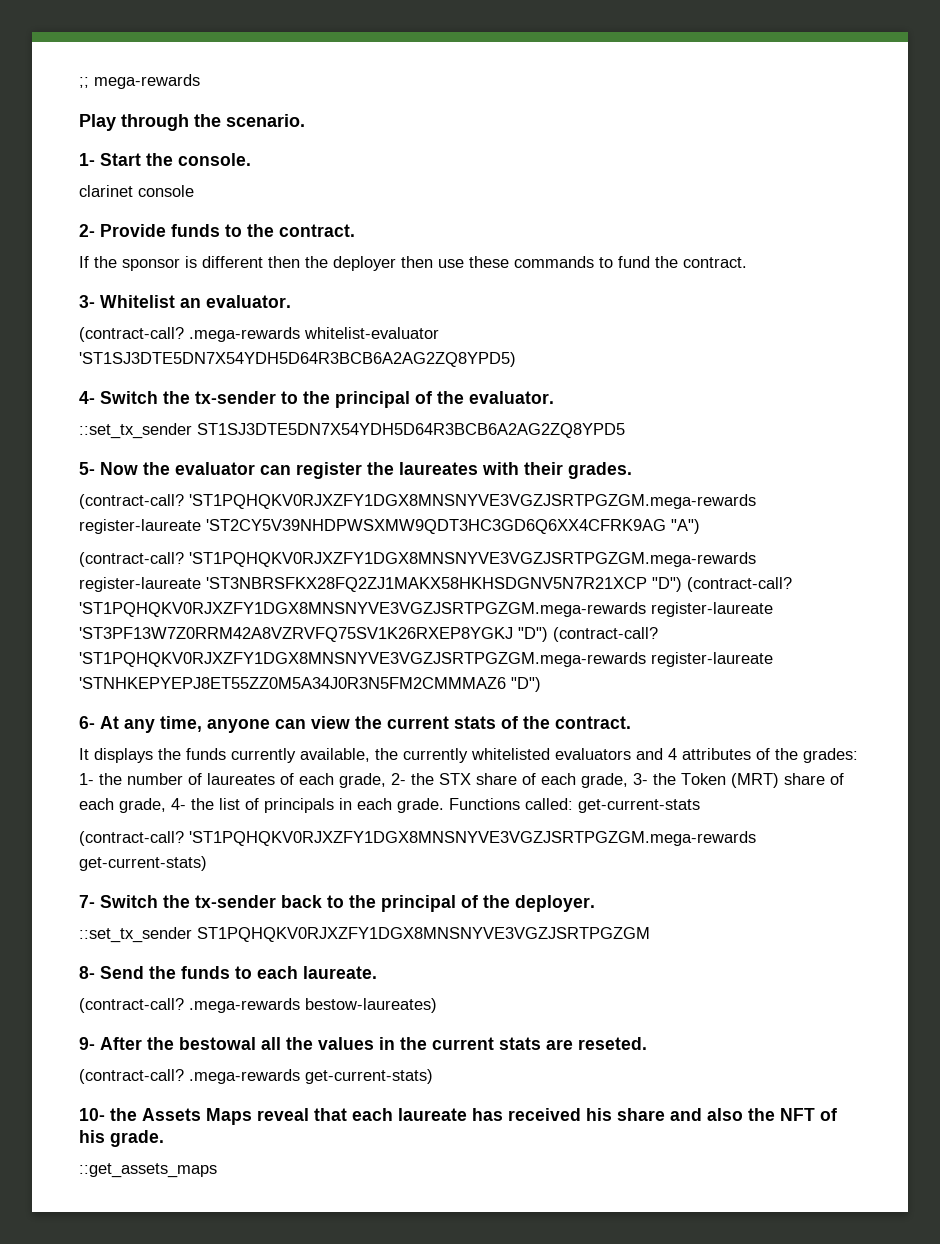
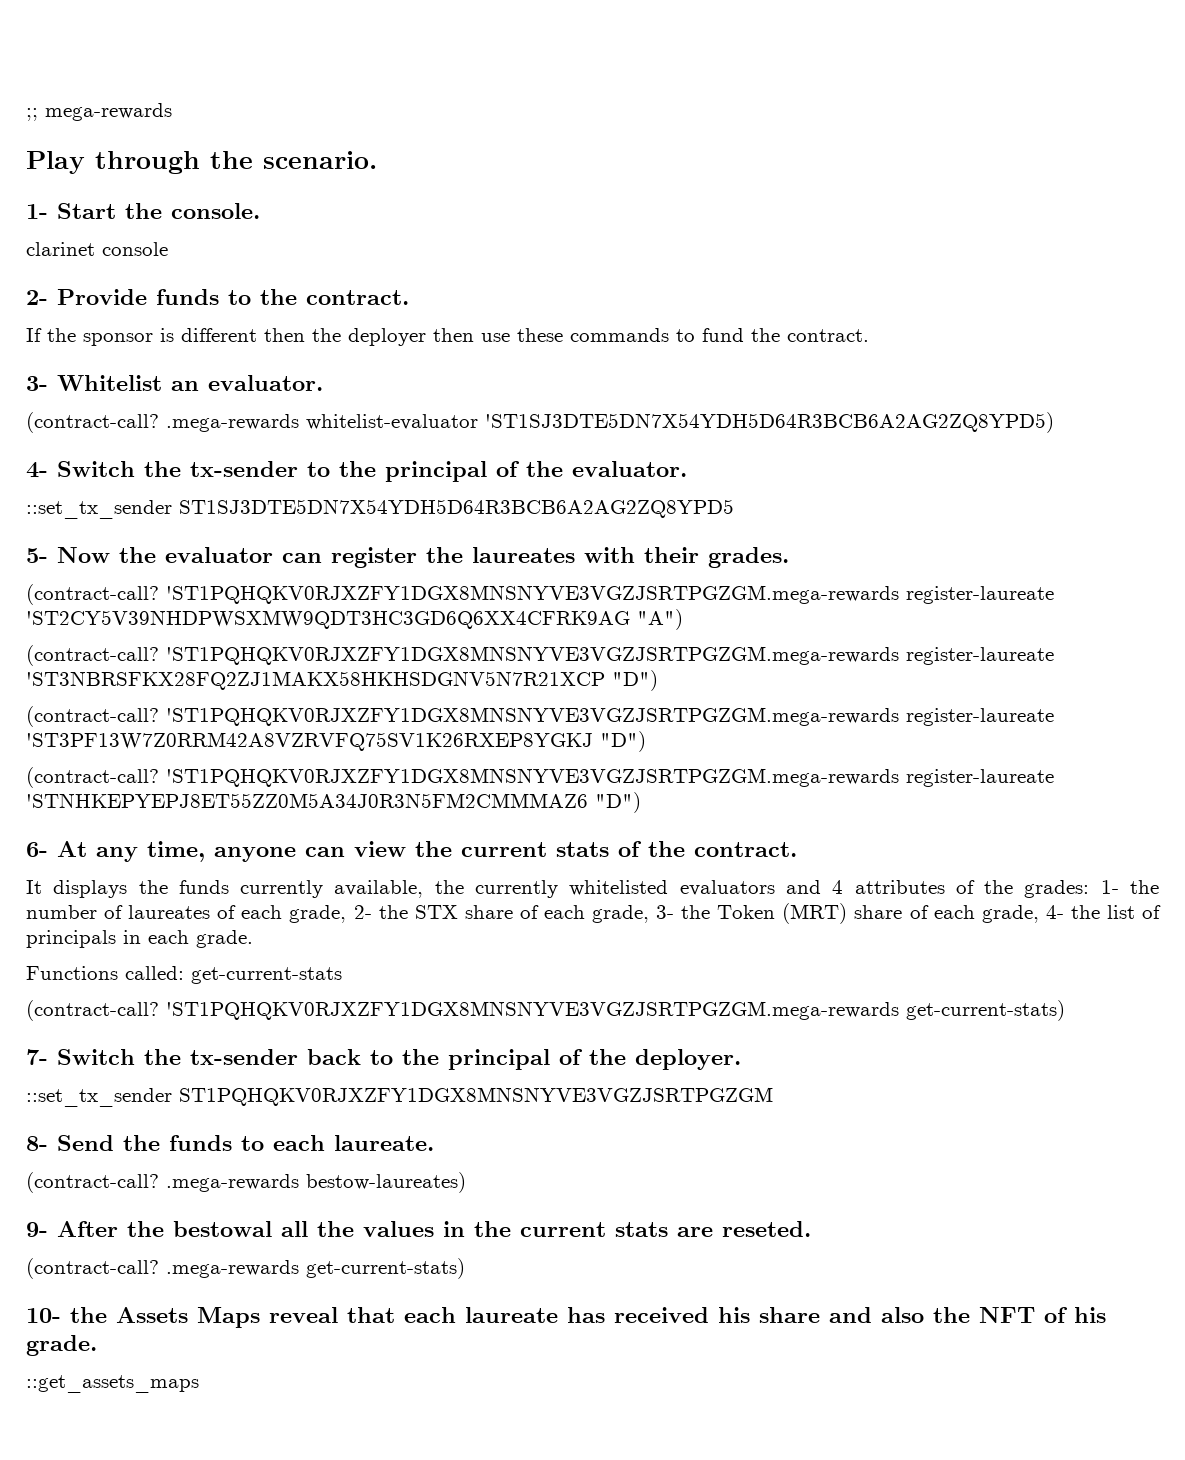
(682, 584) none -> (658, 680) //
(548, 634) none -> (646, 741) //
(444, 805) none -> (253, 939) //

